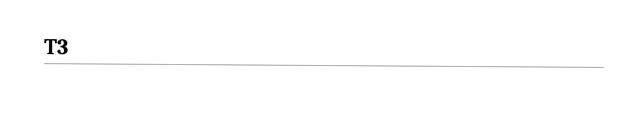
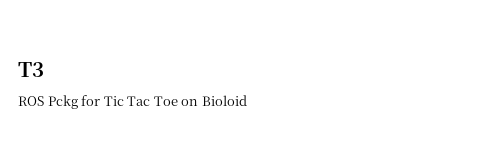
(69, 47) none -> [18,95,247,109] // ROS Pckg for Tic Tac Toe on Bioloid

